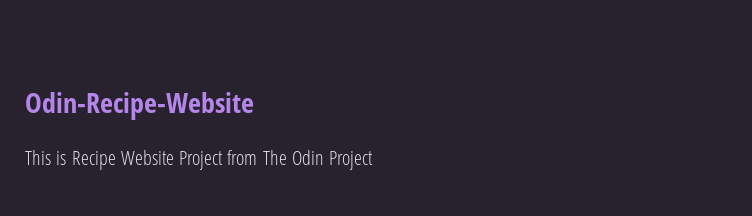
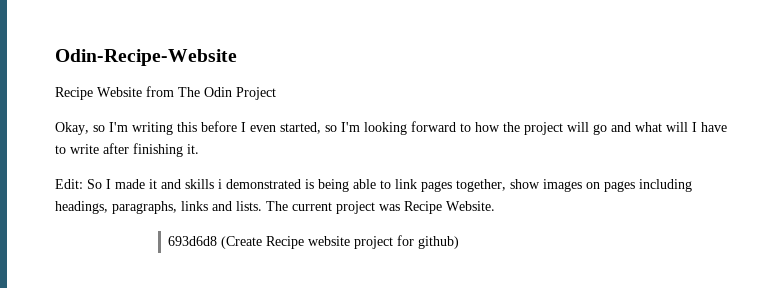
[25,150,67,165] This is -> (237, 57) none
[179,151,224,170] Project -> (142, 92) none
(374, 160) none -> [55,121,727,135] [55,143,199,157] [55,179,692,192] [55,201,495,214] [168,235,460,249] // Okay, so I'm writing this before I even started, so I'm looking forward to how the project will go and what will I have to write after finishing it. // Edit: So I made it and skills i demonstrated is being able to link pages together, show images on pages including headings, paragraphs, links and lists. The current project was Recipe Website. // 693d6d8 (Create Recipe website project for github)

